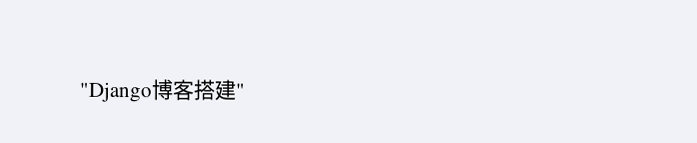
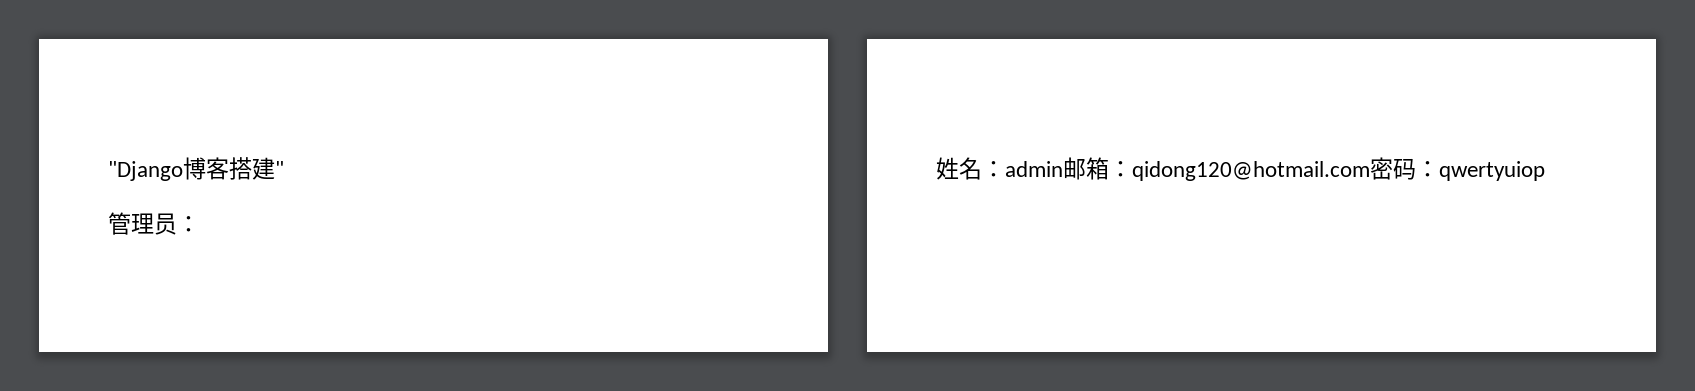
(245, 90) none -> [108,212,200,235] [936,157,1545,181] // 管理员： // 姓名：admin邮箱：qidong120@hotmail.com密码：qwertyuiop

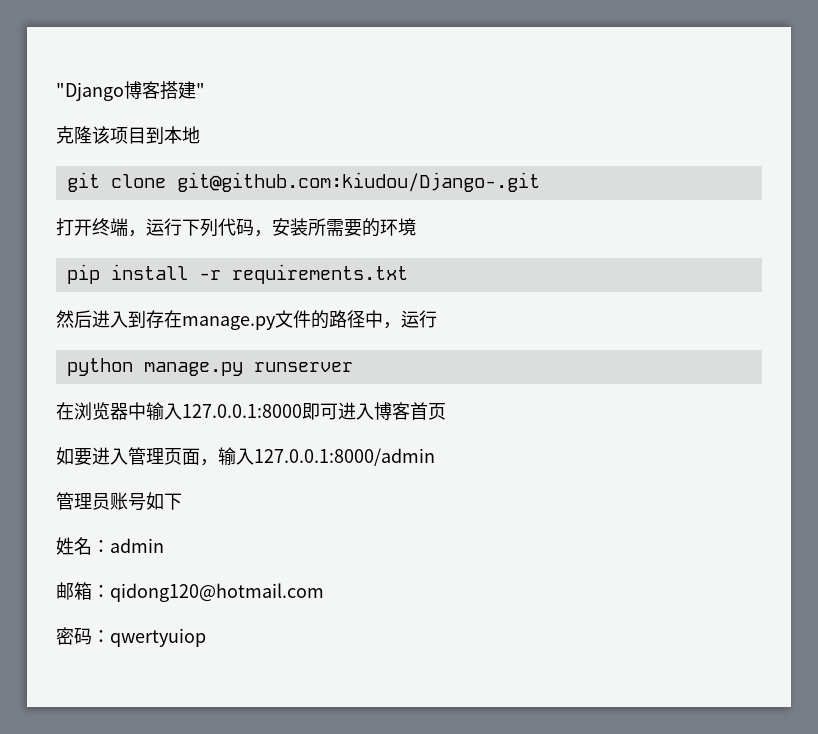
(284, 169) none -> [56,126,200,144] [66,172,540,192] [56,218,416,237] [66,264,408,284] [56,310,437,330] [66,358,353,376] [56,402,446,421] [56,447,435,466] // 克隆该项目到本地 // git clone git@github.com:kiudou/Django-.git // 打开终端，运行下列代码，安装所需要的环境 // pip install -r requirements.txt // 然后进入到存在manage.py文件的路径中，运行 // python manage.py runserver // 在浏览器中输入127.0.0.1:8000即可进入博客首页 // 如要进入管理页面，输入127.0.0.1:8000/admin
[177,216,200,232] ： -> [110,492,182,511] 账号如下
(1063, 169) none -> (164, 545) //
(1370, 171) none -> (324, 592) //

